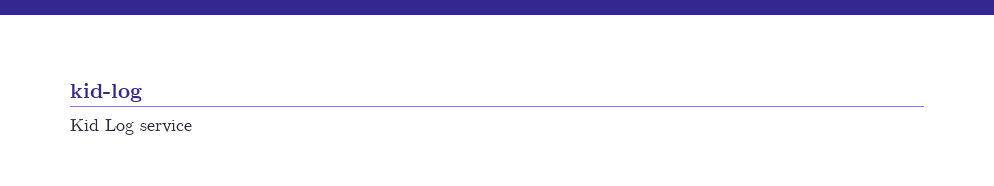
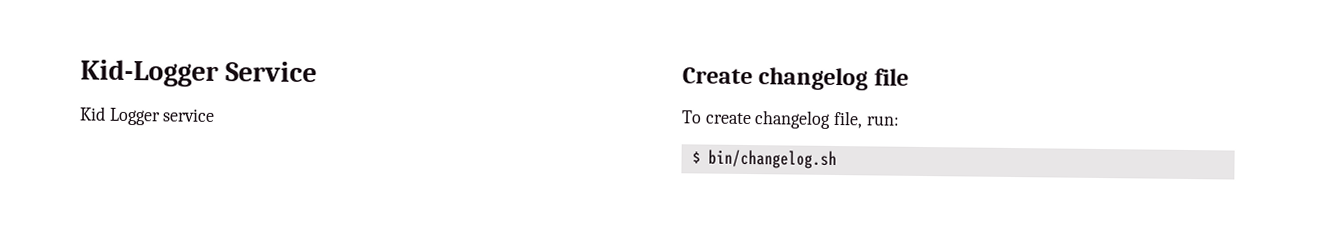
[70,83,142,102] kid-log -> [80,59,318,87] Kid-Logger Service
[105,119,134,135] Log -> [108,107,161,126] Logger
(192, 126) none -> [682,67,909,91] [681,110,900,129] [691,149,837,170] // Create changelog file // To create changelog file, run: // $ bin/changelog.sh

